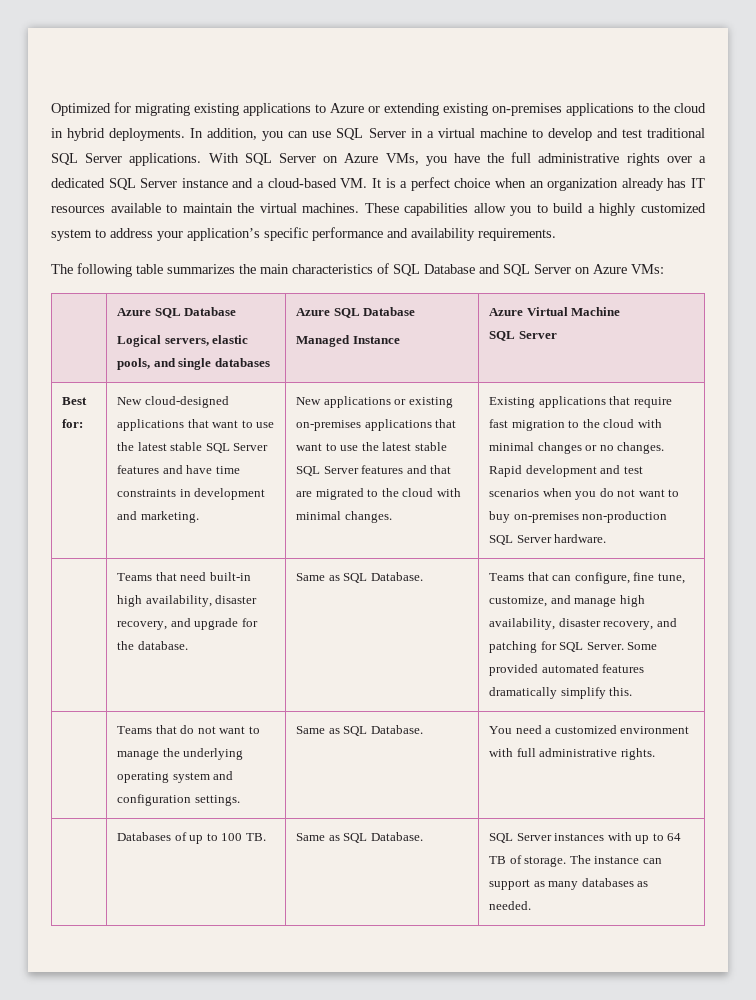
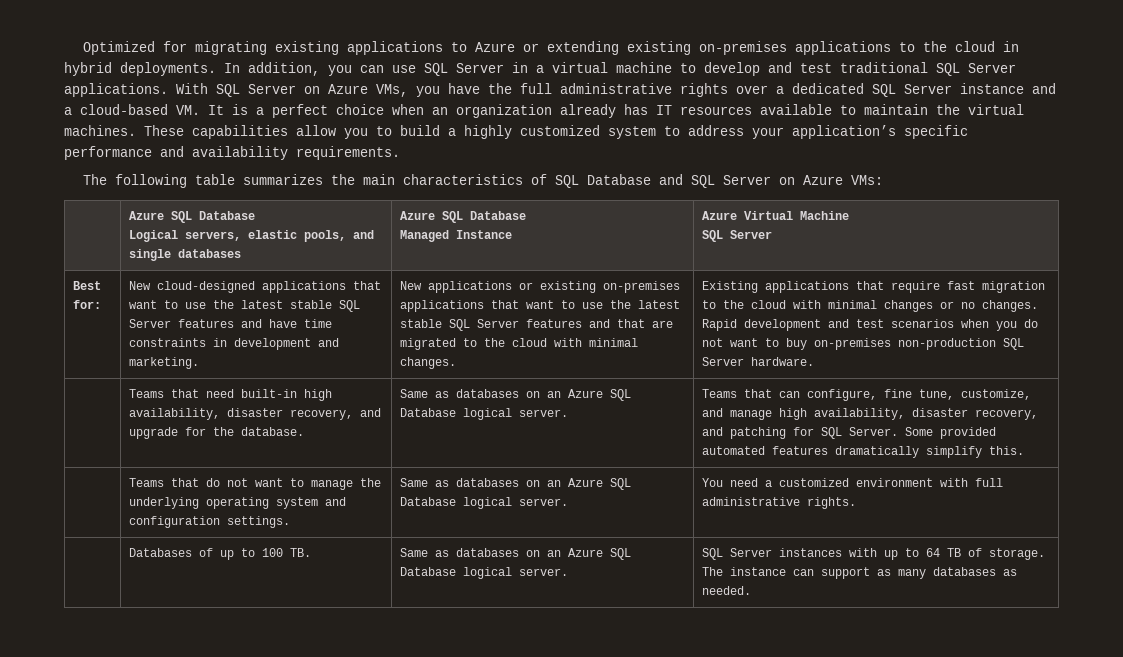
[343,572,423,583] SQL Database. -> [456,389,632,401] [400,408,569,420] databases on an Azure SQL Database logical server.
[343,725,423,736] SQL Database. -> [456,478,632,490] [400,497,569,509] databases on an Azure SQL Database logical server.
[343,832,423,843] SQL Database. -> [456,548,632,560] [400,567,569,579] databases on an Azure SQL Database logical server.

